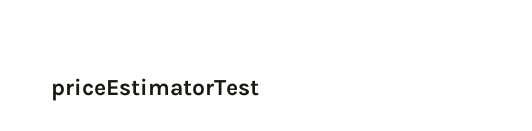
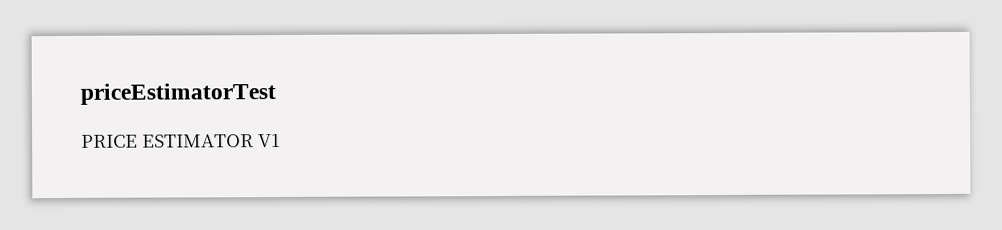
(259, 89) none -> [81,134,280,148] // PRICE ESTIMATOR V1

